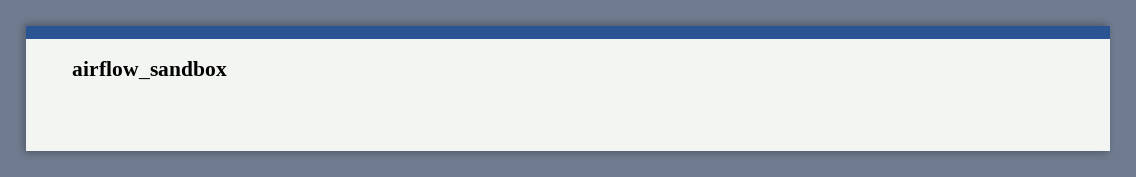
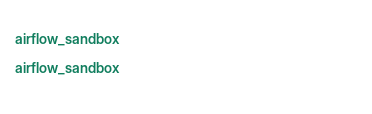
[72,61,227,80] airflow_sandbox -> [15,33,120,46] [15,62,120,75] airflow_sandbox // airflow_sandbox

